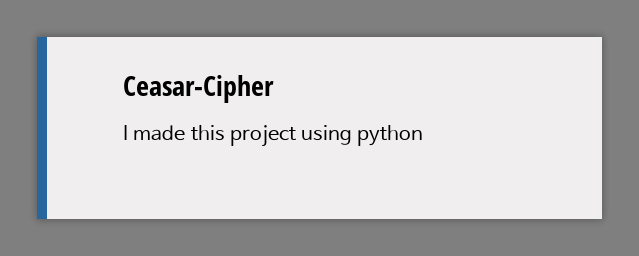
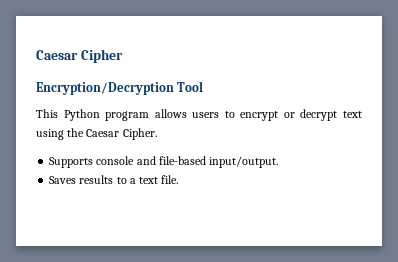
[123,75,274,103] [123,125,424,147] Ceasar-Cipher // I made this project using python -> [36,49,123,63] [36,81,204,95] [36,109,362,121] [36,128,157,140] [49,156,279,168] [49,175,179,184] Caesar Cipher // Encryption/Decryption Tool // This Python program allows users to encrypt or decrypt text using the Caesar Cipher. // Supports console and file-based input/output. // Saves results to a text file.

